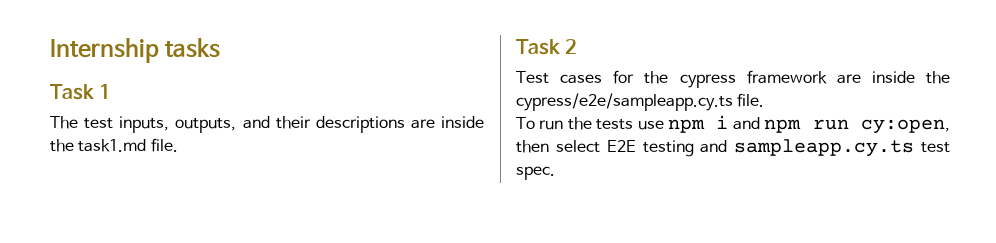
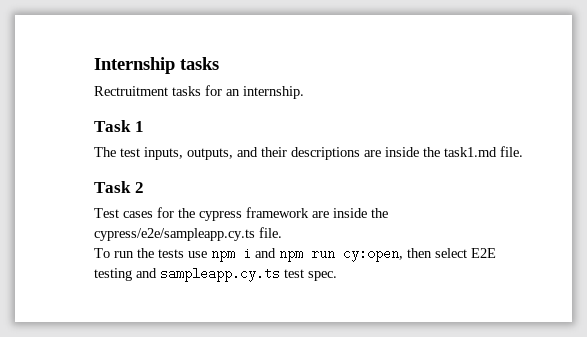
(221, 48) none -> [94,85,304,99] // Rectruitment tasks for an internship.

